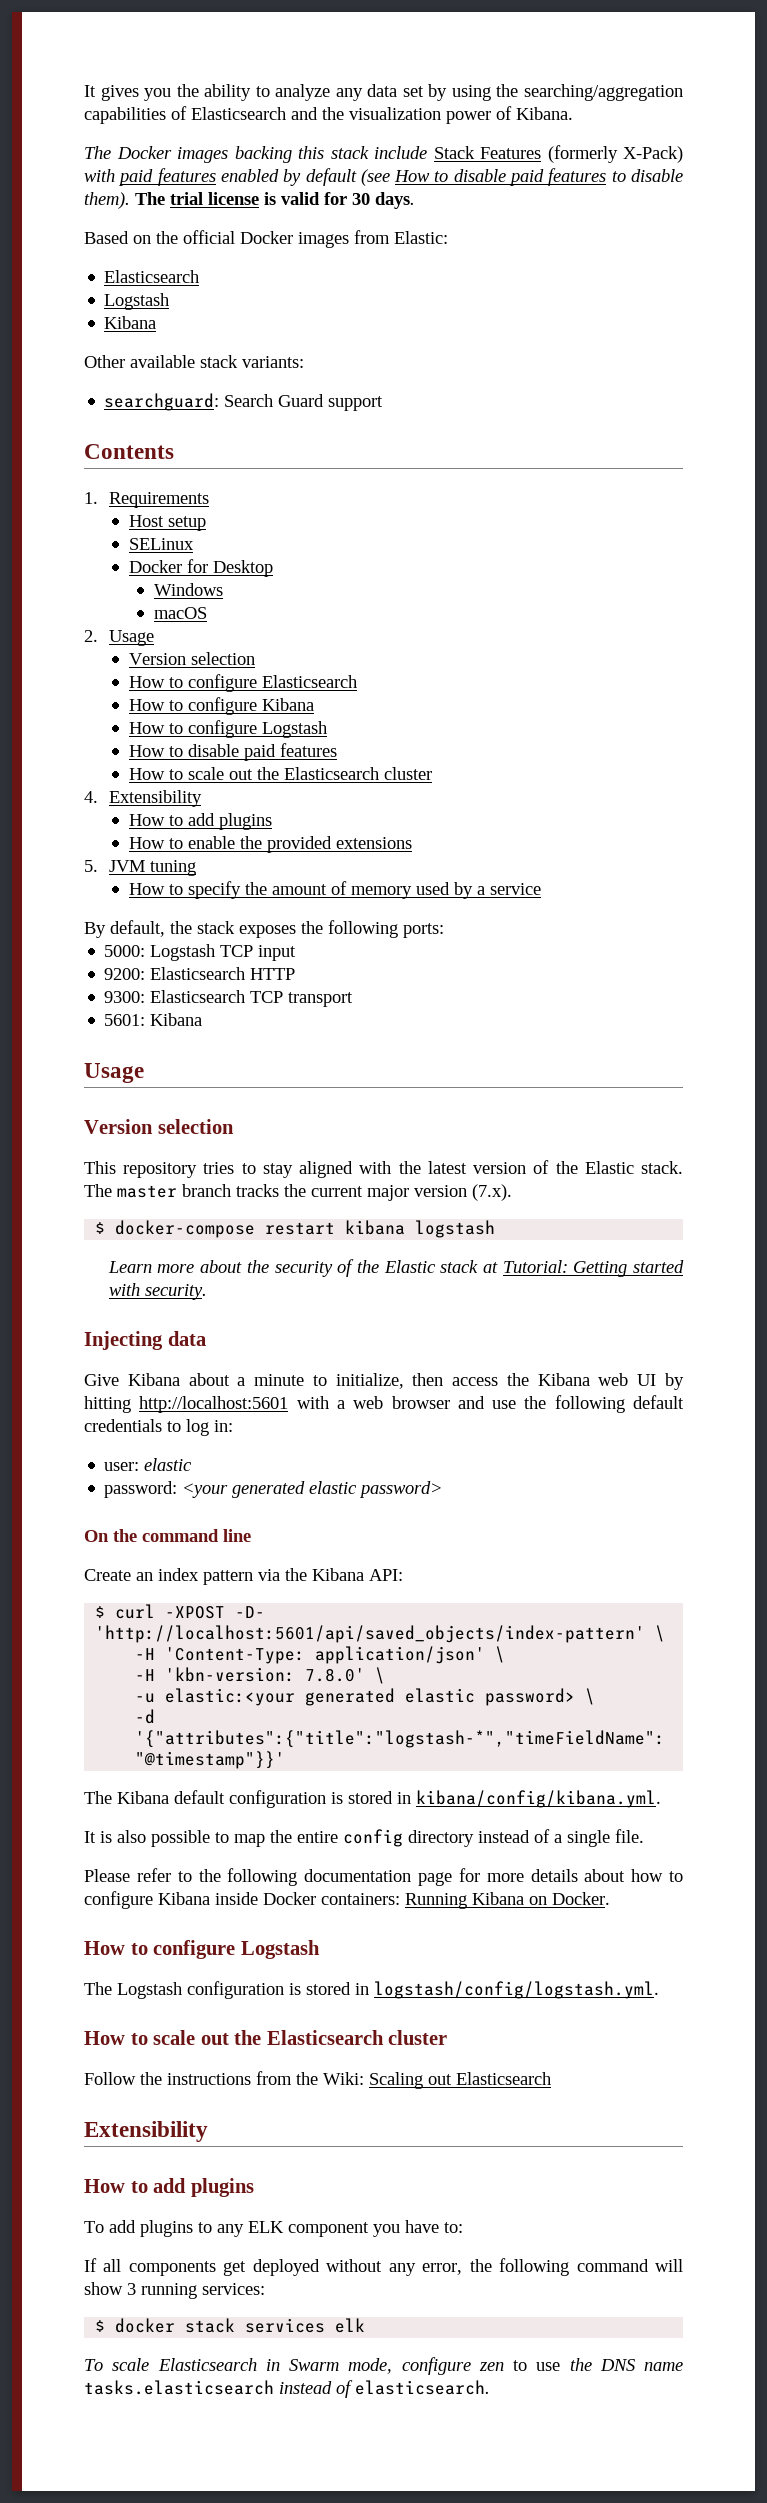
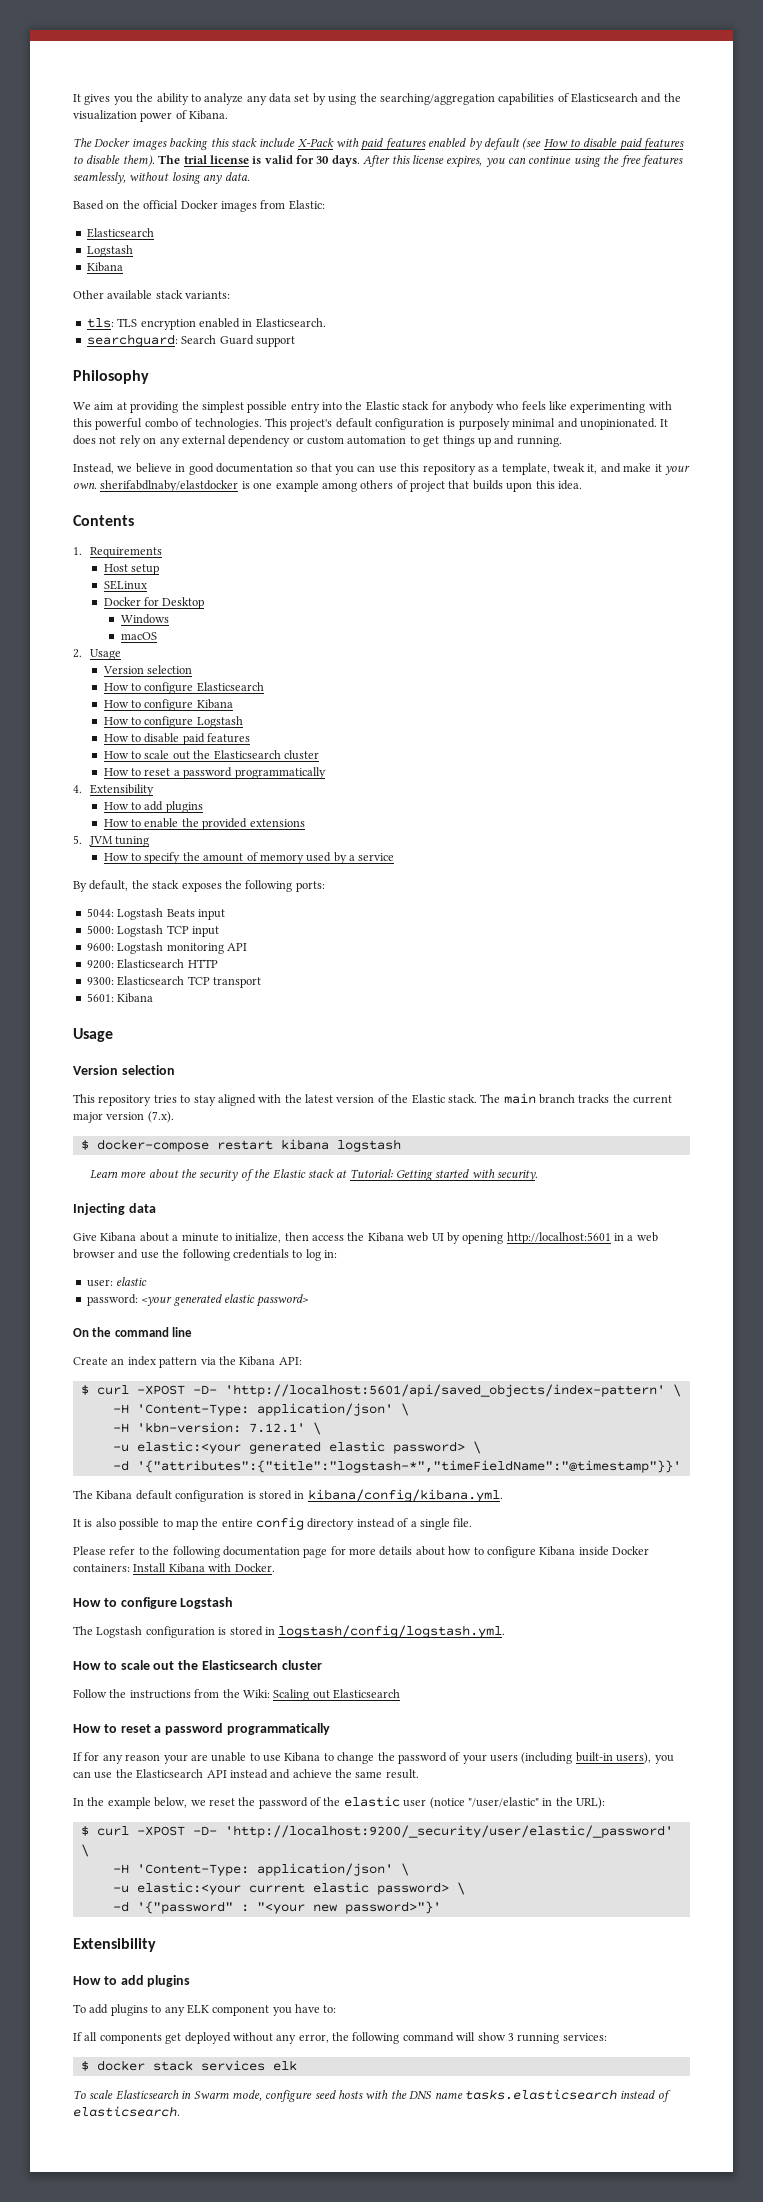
[433,145,683,163] Stack Features (formerly X-Pack) -> [297,138,334,147] X-Pack
(415, 200) none -> [363,155,683,168] [73,172,250,184] After this license expires, you can continue using the free features seamlessly, without losing any data.
[104,393,384,411] searchguard: Search Guard support -> [86,318,326,330] [86,334,295,347] [73,370,149,384] [73,401,672,413] [73,418,669,430] [73,435,562,447] [73,463,690,475] [73,480,582,492] tls: TLS encryption enabled in Elasticsearch. // searchguard: Search Guard support // Philosophy // We aim at providing the simplest possible entry into the Elastic stack for anybody who feels like experimenting with this powerful combo of technologies. This project's default configuration is purposely minimal and unopinionated. It does not rely on any external dependency or custom automation to get things up and running. // Instead, we believe in good documentation so that you can use this repository as a template, tweak it, and make it your own. sherifabdlnaby/elastdocker is one example among others of project that builds upon this idea.
(433, 773) none -> [103,767,326,779] // How to reset a password programmatically
(444, 930) none -> [86,908,225,920] // 5044: Logstash Beats input
(297, 953) none -> [86,942,247,954] // 9600: Logstash monitoring API
[117,1185,177,1198] master -> [503,1093,536,1104] main
[84,1396,329,1413] hitting http://localhost:5601 with -> [462,1232,624,1244] opening http://localhost:5601 in
[633,1395,684,1409] default -> (230, 1255) none
[305,1668,366,1682] 7.8.0' -> [248,1423,305,1433] 7.12.1'
[405,1892,547,1909] Running Kibana on -> [133,1563,232,1573] Install Kibana with
(551, 2078) none -> [73,1723,330,1735] [73,1752,674,1764] [73,1769,419,1779] [73,1796,605,1809] [80,1825,673,1838] [80,1844,89,1857] [112,1863,409,1876] [112,1882,465,1895] [112,1901,441,1914] // How to reset a password programmatically // If for any reason your are unable to use Kibana to change the password of your users (including built-in users), you can use the Elasticsearch API instead and achieve the same result. // In the example below, we reset the password of the elastic user (notice "/user/elastic" in the URL): // $ curl -XPOST -D- 'http://localhost:9200/_security/user/elastic/_password' \ // -H 'Content-Type: application/json' \ // -u elastic:<your current elastic password> \ // -d '{"password" : "<your new password>"}'
[478,2360,561,2371] zen to use -> [314,2090,389,2099] seed hosts with

